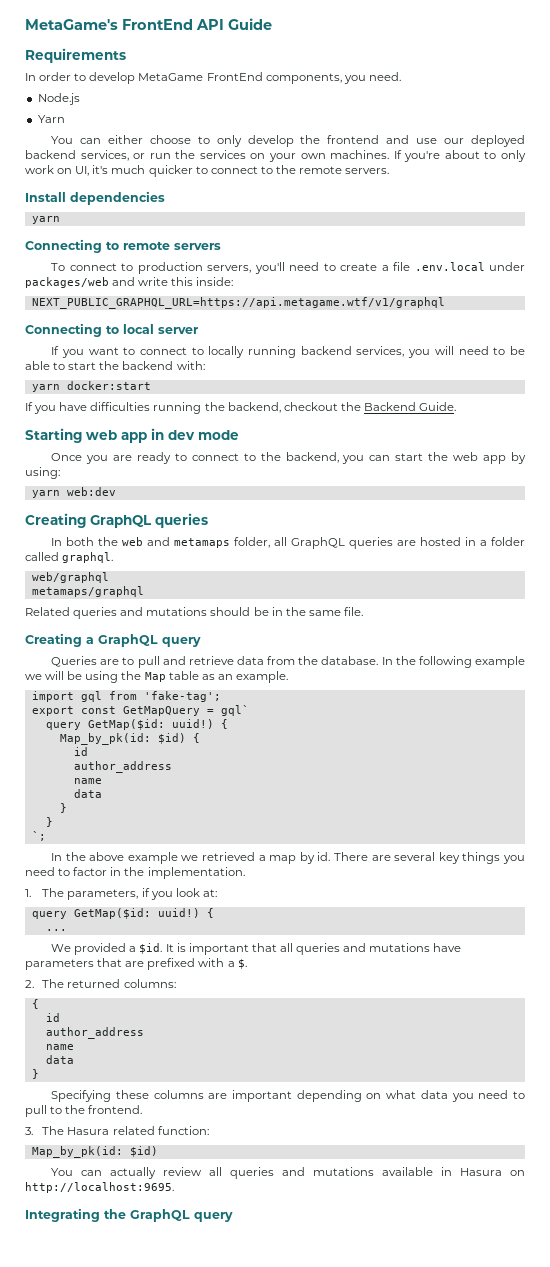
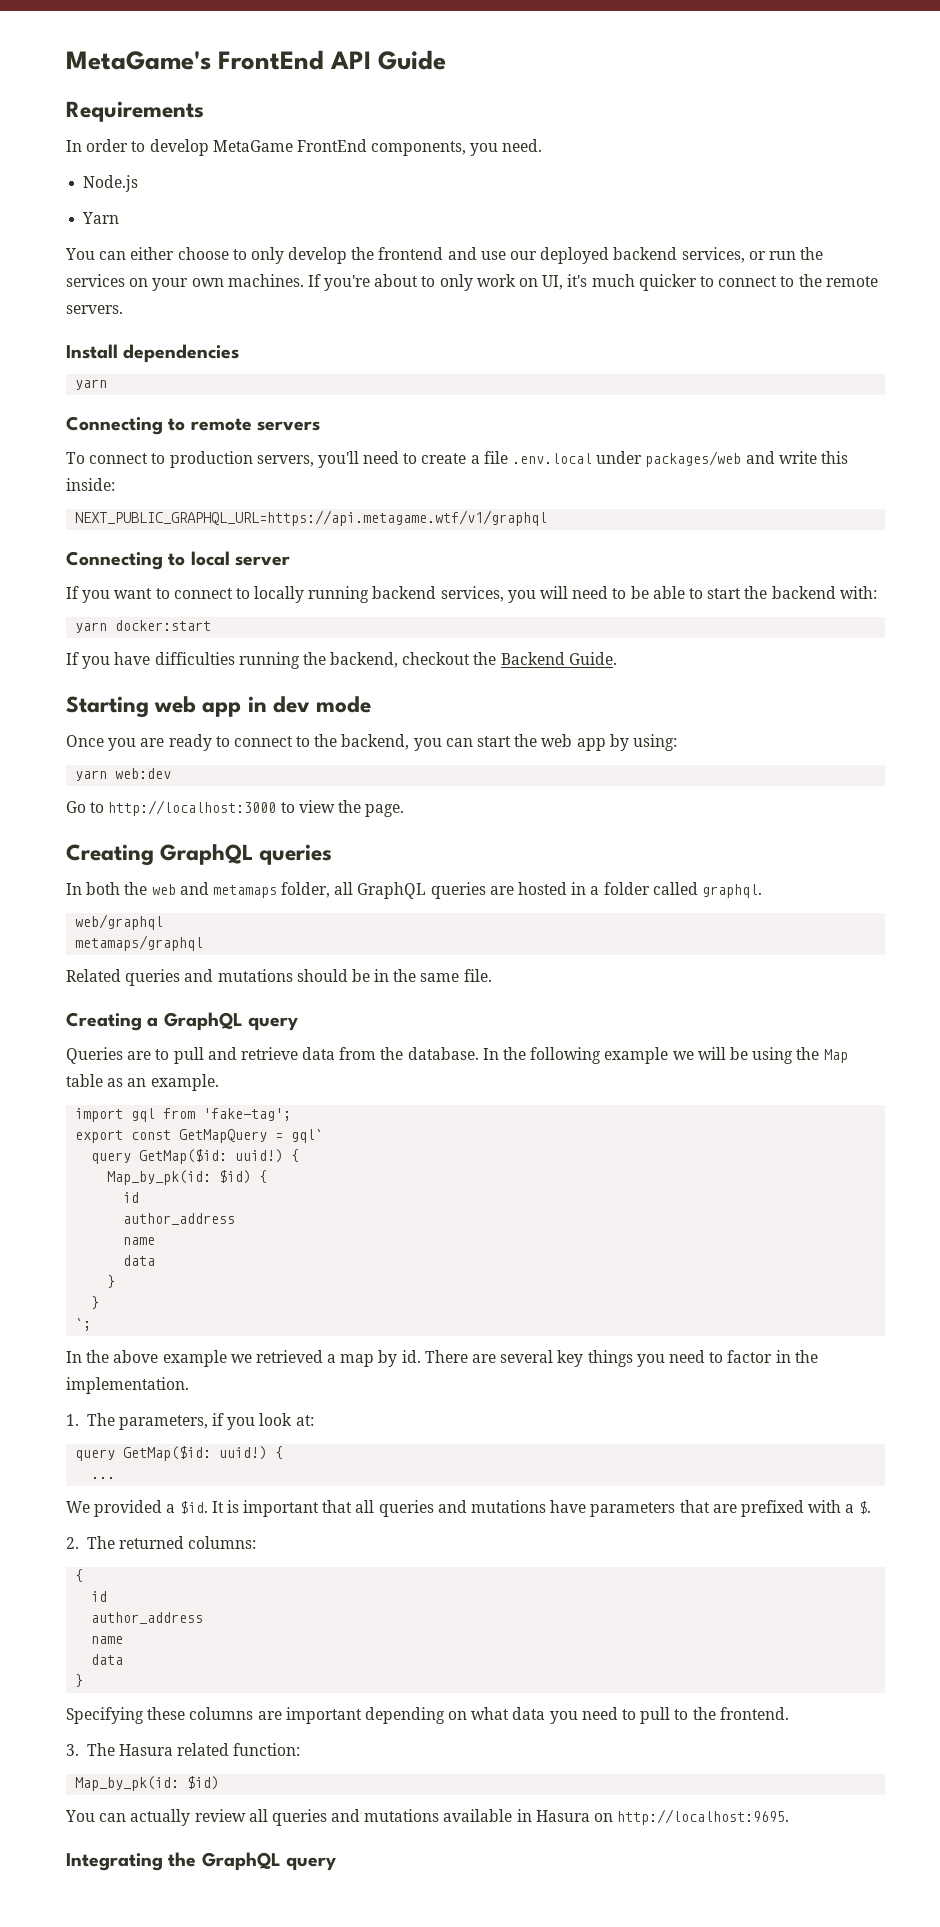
(116, 491) none -> [66,800,405,817] // Go to http://localhost:3000 to view the page.

